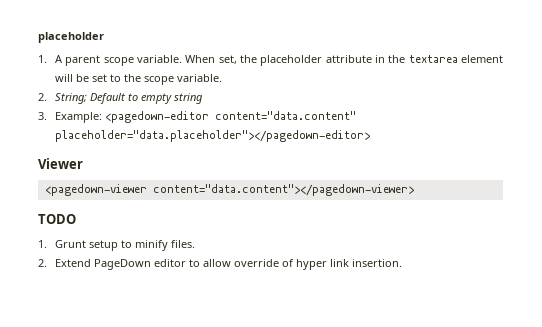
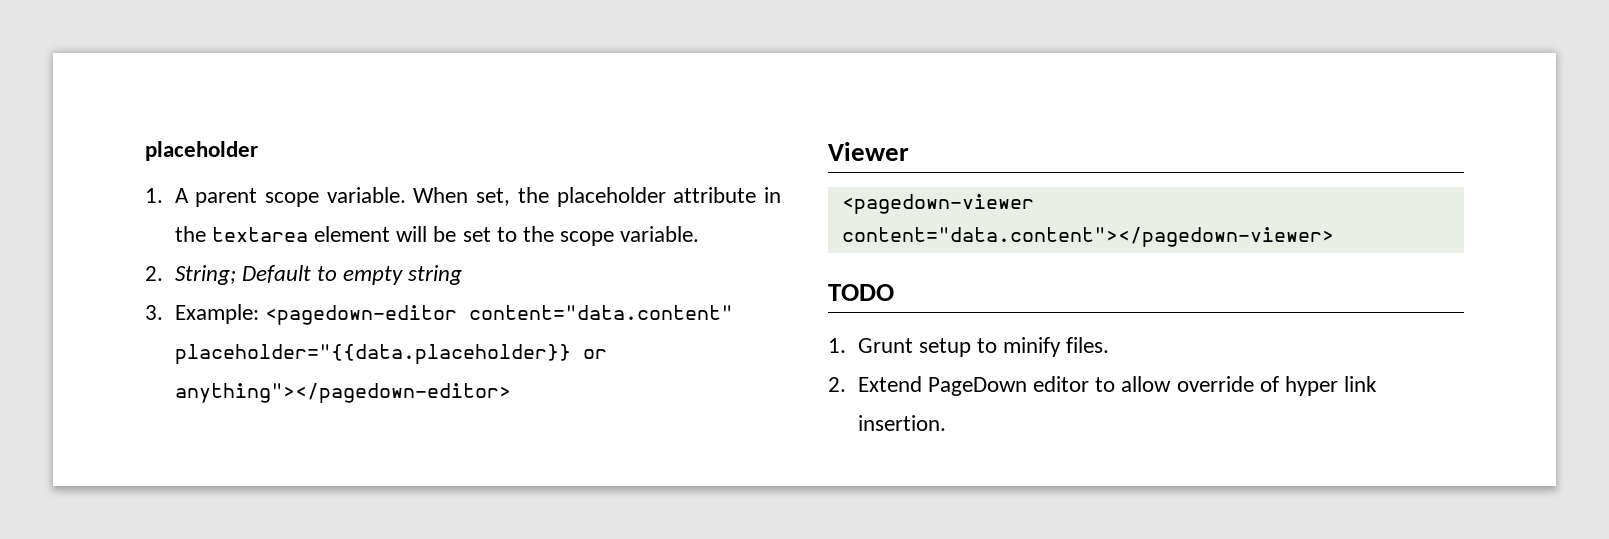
[55,130,371,142] placeholder="data.placeholder"></pagedown-editor> -> [174,344,607,364] [174,383,511,403] placeholder="{{data.placeholder}} or anything"></pagedown-editor>

